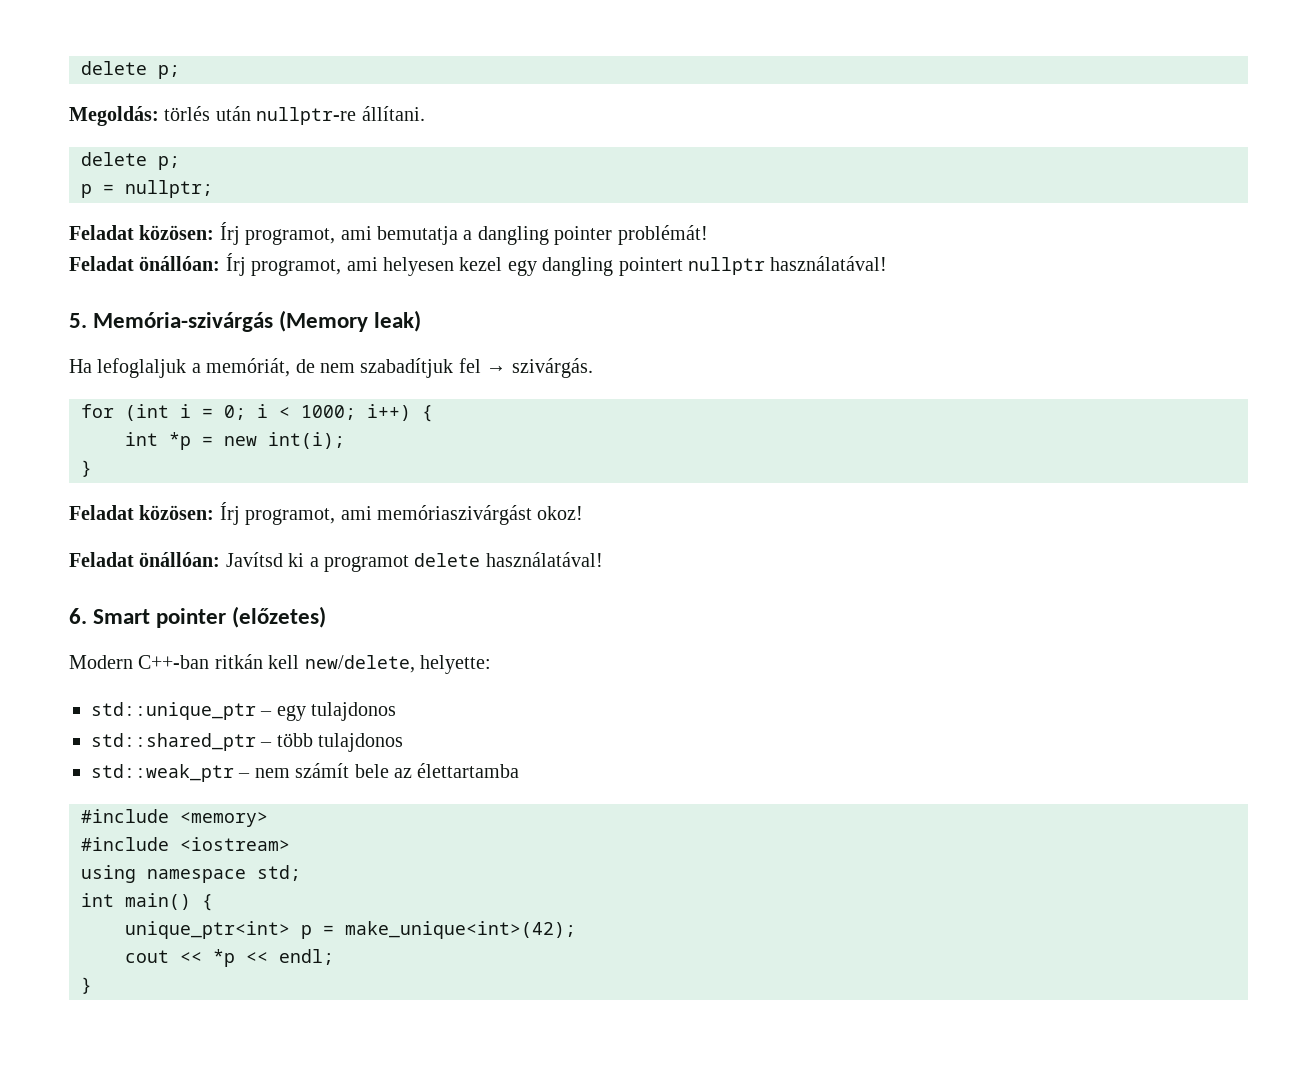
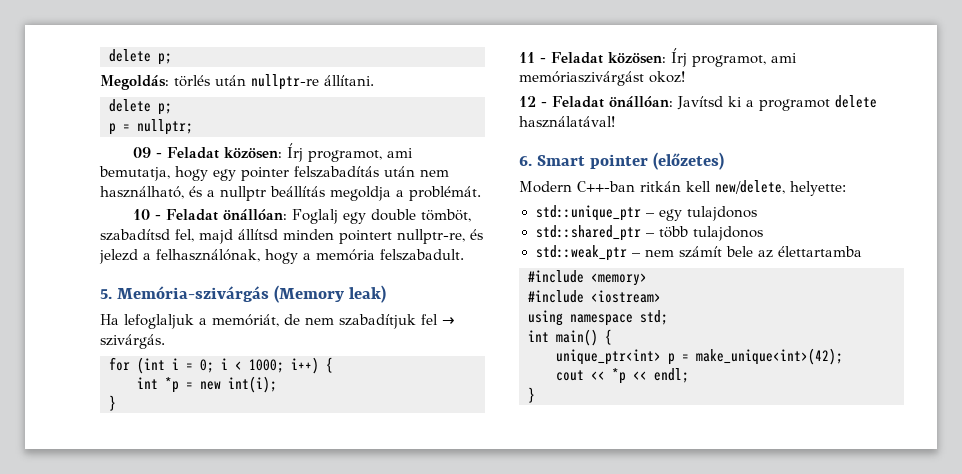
[69,222,708,245] [69,253,888,276] Feladat közösen: Írj programot, ami bemutatja a dangling pointer problémát! // Feladat önállóan: Írj programot, ami helyesen kezel egy dangling pointert nullptr használatával! -> [133,143,414,162] [99,166,449,181] [100,186,481,201] [133,209,472,224] [100,229,483,244] [99,249,464,264] 09 - Feladat közösen: Írj programot, ami bemutatja, hogy egy pointer felszabadítás után nem használható, és a nullptr beállítás megoldja a problémát. // 10 - Feladat önállóan: Foglalj egy double tömböt, szabadítsd fel, majd állítsd minden pointert nullptr-re, és jelezd a felhasználónak, hogy a memória felszabadult.
(92, 468) none -> [519,52,546,63] 11 -
(584, 513) none -> [519,96,547,107] 12 -

